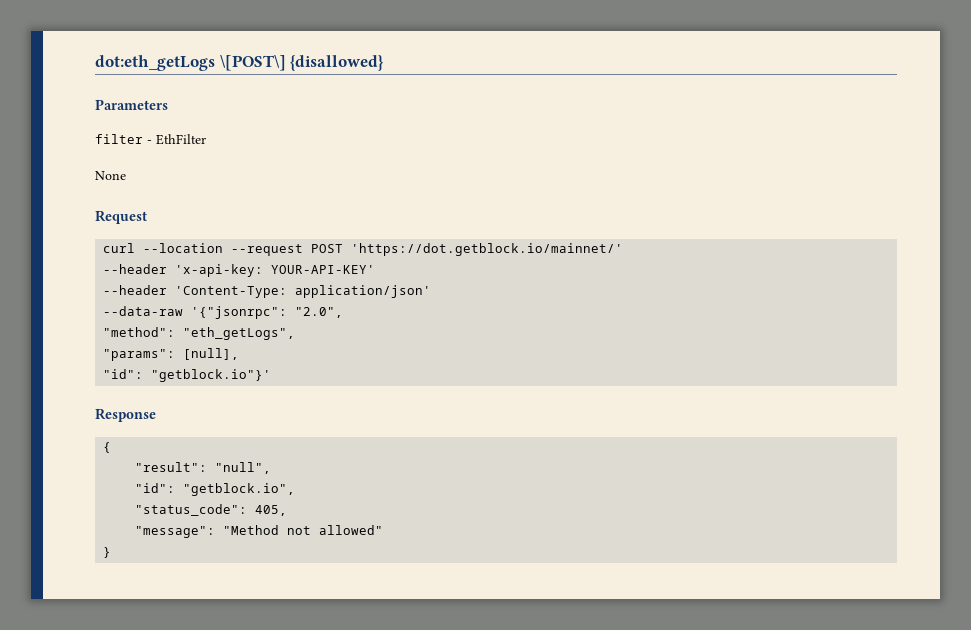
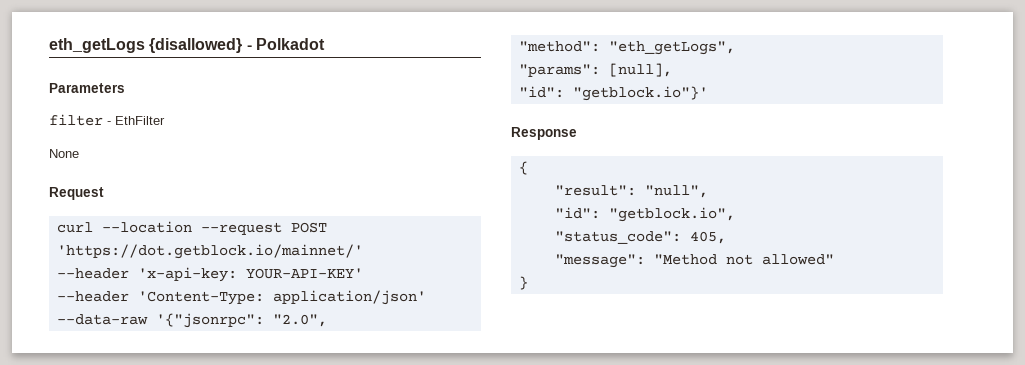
[95,55,286,71] dot:eth_getLogs \[POST\] -> [49,38,145,53] eth_getLogs
(385, 63) none -> [246,38,325,50] - Polkadot

